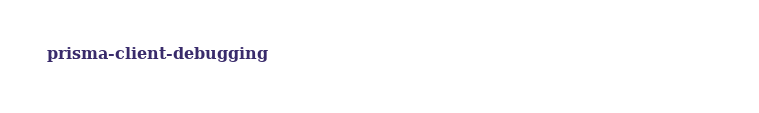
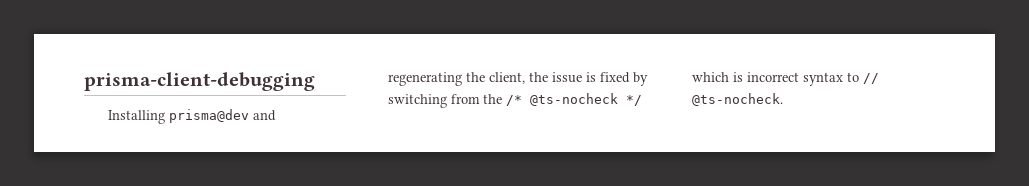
(268, 54) none -> [108,109,277,124] [388,72,648,86] [388,93,642,108] [692,72,879,86] [692,93,783,106] // Installing prisma@dev and regenerating the client, the issue is fixed by switching from the /* @ts-nocheck */ which is incorrect syntax to // @ts-nocheck.

